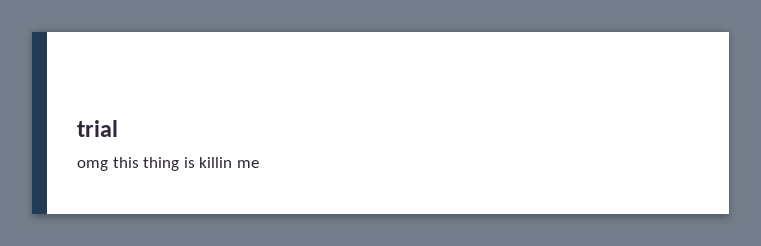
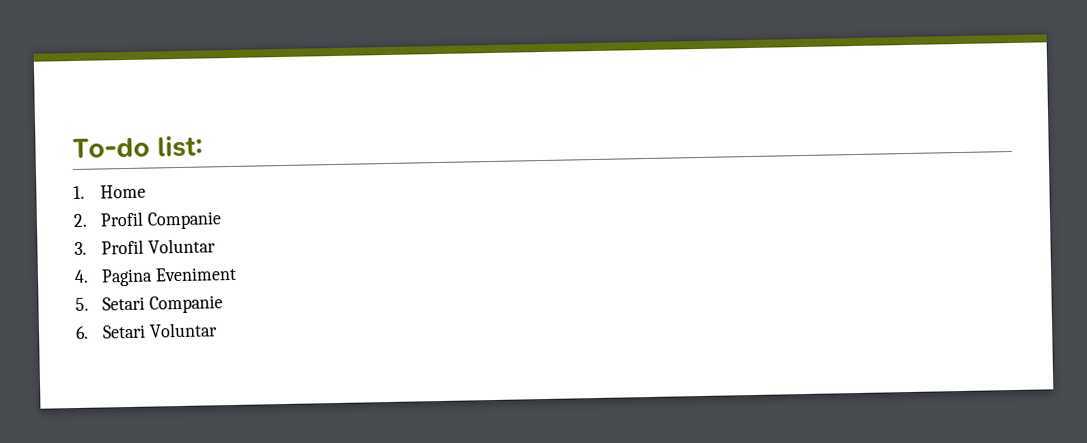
[77,120,118,137] [77,157,259,171] trial // omg this thing is killin me -> [72,135,203,159] [73,184,146,200] [73,211,222,230] [74,238,216,256] [74,266,237,287] [75,295,223,314] [75,322,218,339] To-do list: // 1. Home // 2. Profil Companie // 3. Profil Voluntar // 4. Pagina Eveniment // 5. Setari Companie // 6. Setari Voluntar

